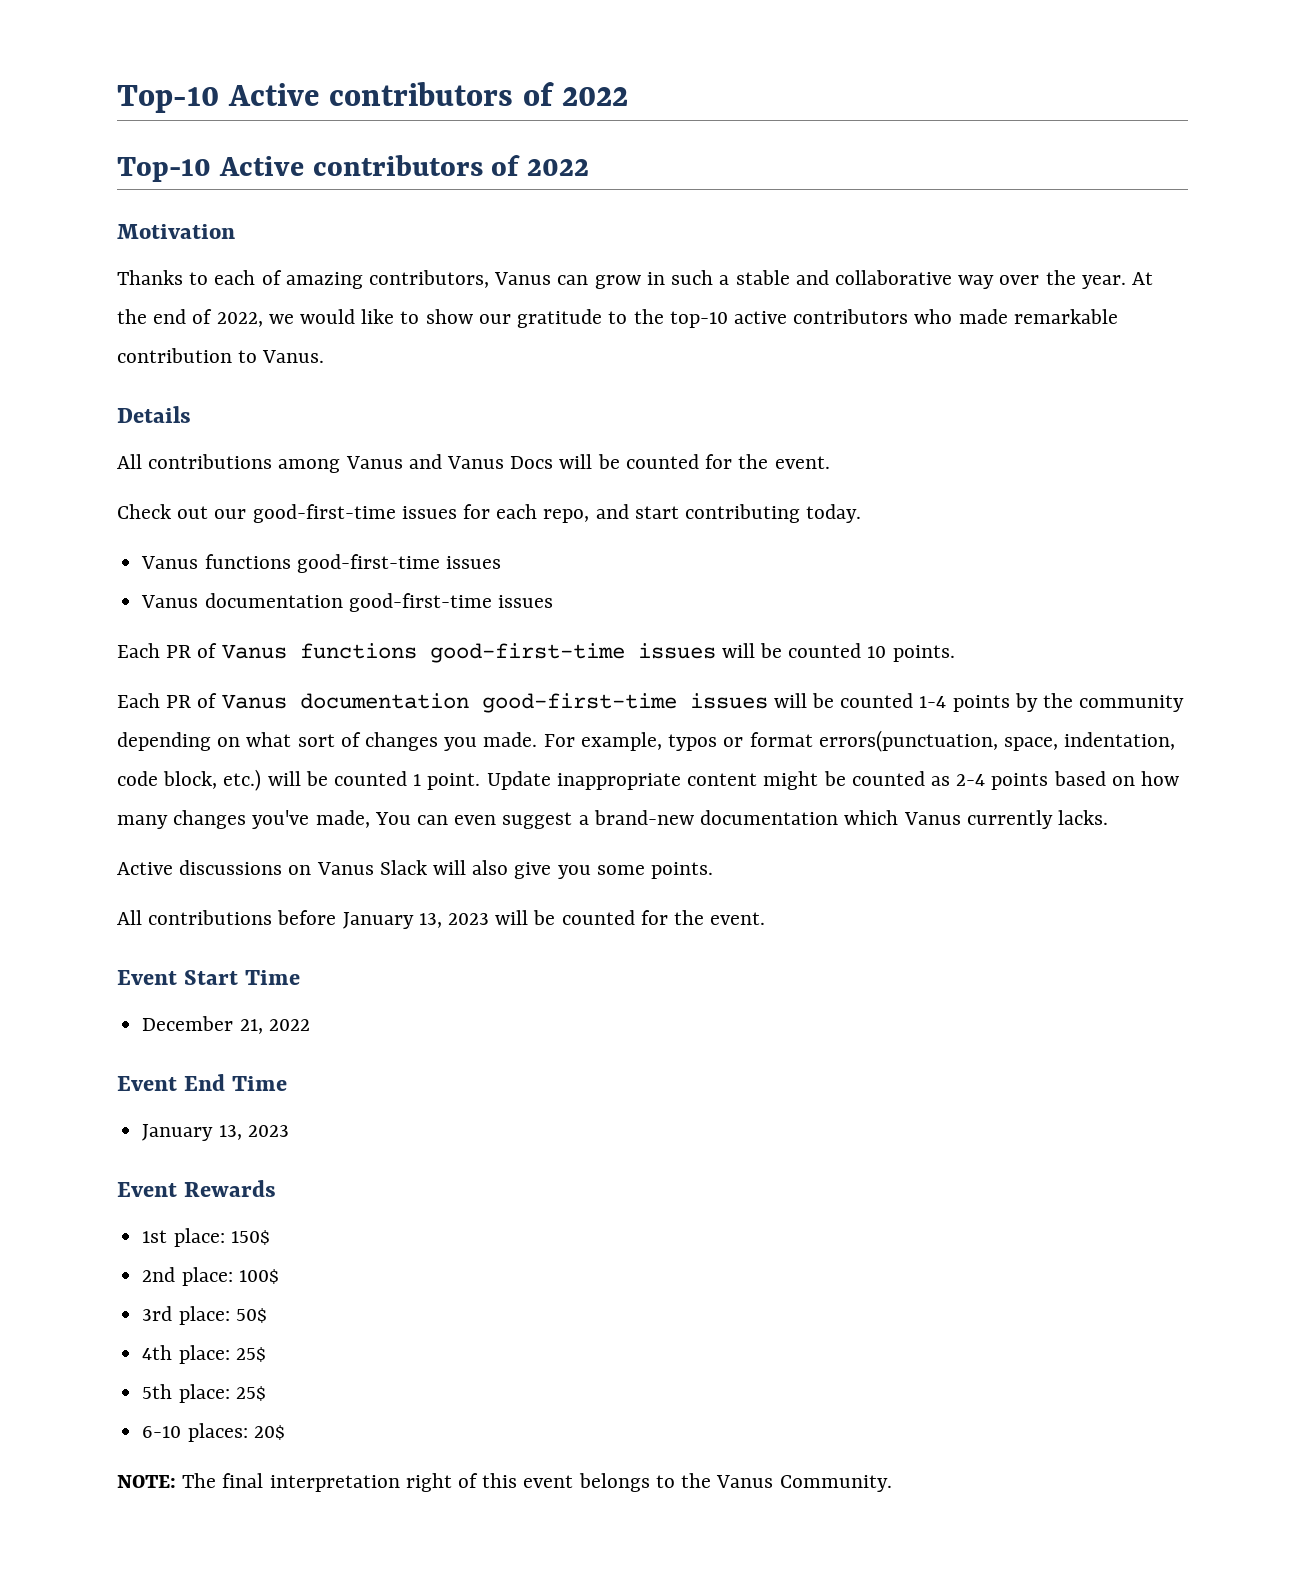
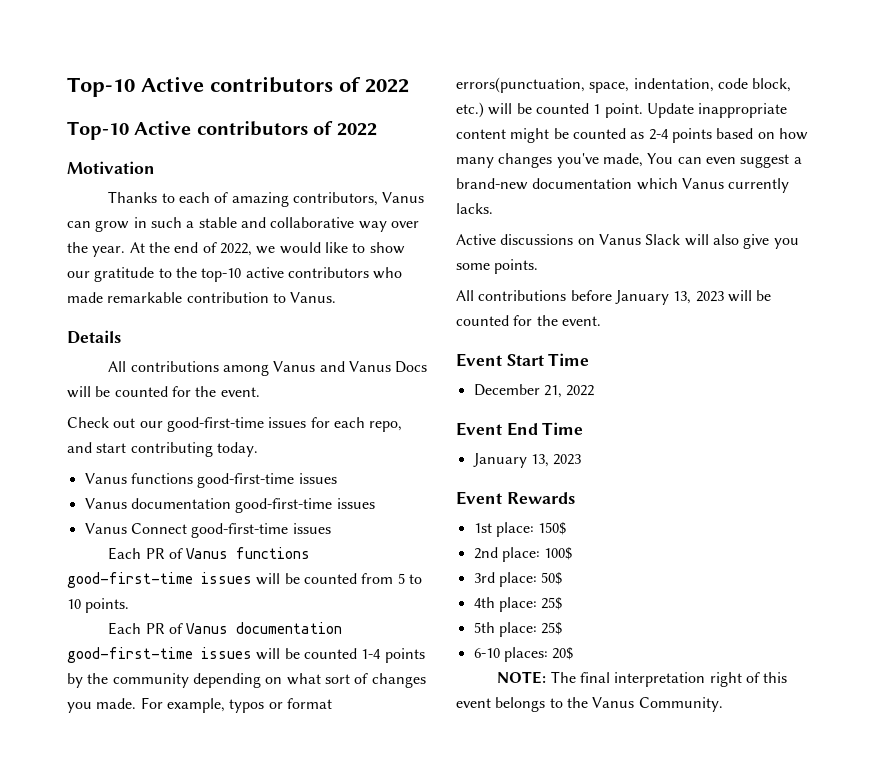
(553, 601) none -> [84,523,331,538] // Vanus Connect good-first-time issues
(862, 650) none -> [361,573,422,584] from 5 to

